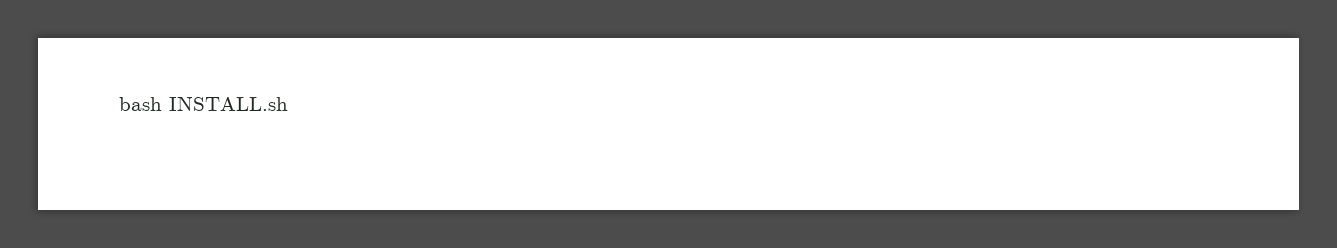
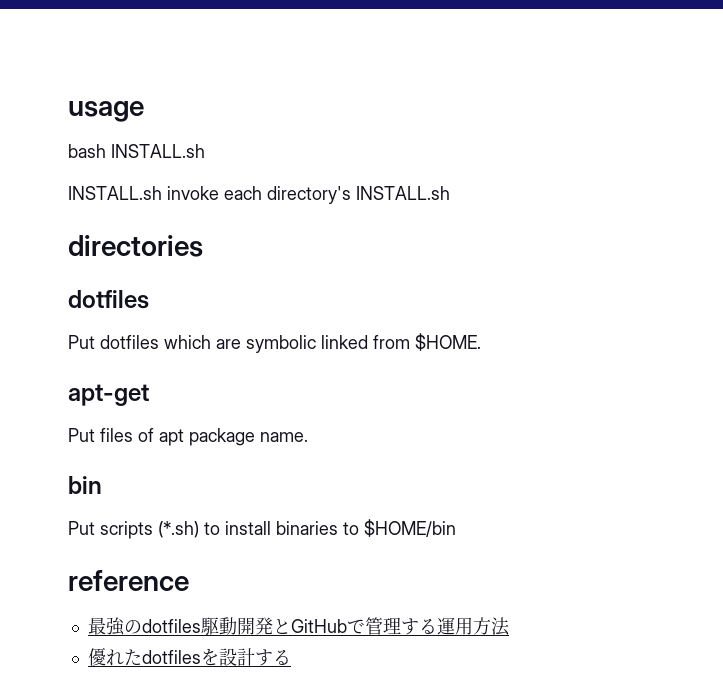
(119, 104) none -> [68,101,144,122] usage //
(288, 103) none -> [68,186,450,204] [68,235,203,257] [68,290,149,309] [68,333,481,353] [68,384,149,406] [68,428,308,446] [68,476,102,494] [68,519,456,539] [68,570,189,591] [87,617,510,636] [87,648,291,666] // INSTALL.sh invoke each directory's INSTALL.sh // directories // dotfiles // Put dotfiles which are symbolic linked from $HOME. // apt-get // Put files of apt package name. // bin // Put scripts (*.sh) to install binaries to $HOME/bin // reference // 最強のdotfiles駆動開発とGitHubで管理する運用方法 // 優れたdotfilesを設計する

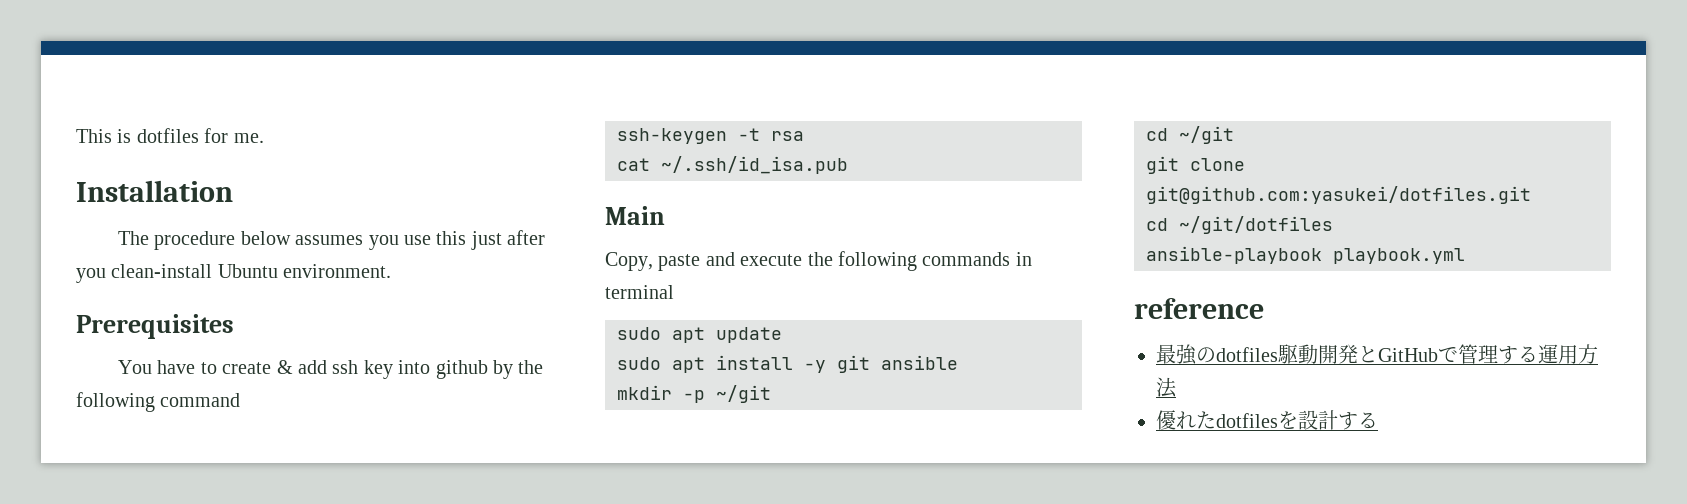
[68,101,144,122] [68,144,205,158] [68,186,450,204] [68,235,203,257] [68,290,149,309] [68,333,481,353] [68,384,149,406] [68,428,308,446] [68,476,102,494] [68,519,456,539] usage // bash INSTALL.sh // INSTALL.sh invoke each directory's INSTALL.sh // directories // dotfiles // Put dotfiles which are symbolic linked from $HOME. // apt-get // Put files of apt package name. // bin // Put scripts (*.sh) to install binaries to $HOME/bin -> [76,128,264,143] [76,180,233,202] [118,230,546,250] [76,264,392,283] [76,314,234,339] [118,360,544,379] [76,392,241,412] [617,128,804,144] [617,156,848,174] [605,206,665,225] [605,251,1032,271] [605,285,674,299] [617,327,782,343] [617,355,958,373] [617,385,771,403] [1146,126,1234,144] [1146,156,1245,174] [1146,186,1531,204] [1146,216,1333,234] [1146,246,1465,264] This is dotfiles for me. // Installation // The procedure below assumes you use this just after you clean-install Ubuntu environment. // Prerequisites // You have to create & add ssh key into github by the following command // ssh-keygen -t rsa // cat ~/.ssh/id_isa.pub // Main // Copy, paste and execute the following commands in terminal // sudo apt update // sudo apt install -y git ansible // mkdir -p ~/git // cd ~/git // git clone git@github.com:yasukei/dotfiles.git // cd ~/git/dotfiles // ansible-playbook playbook.yml

